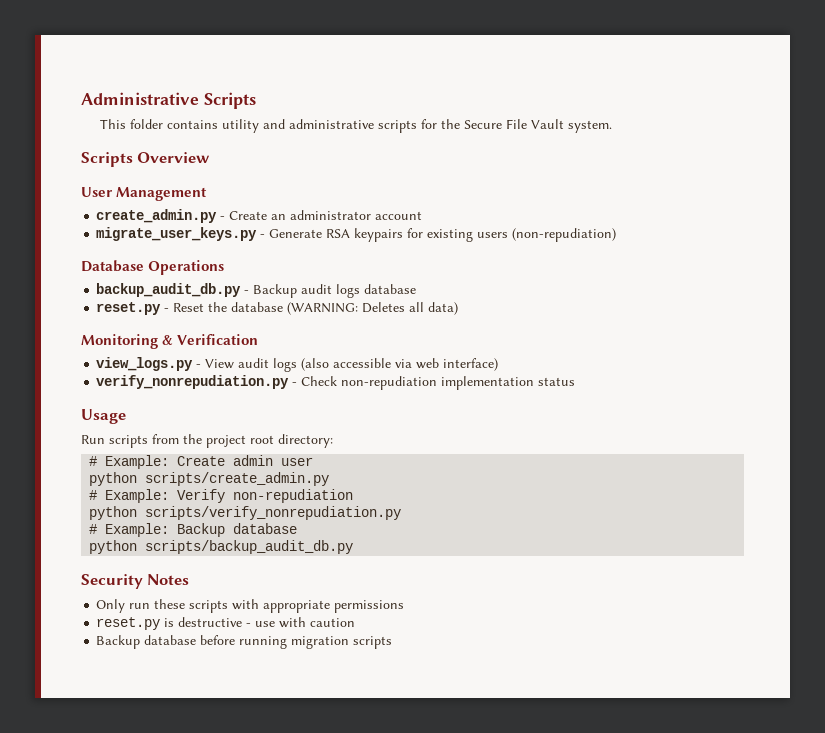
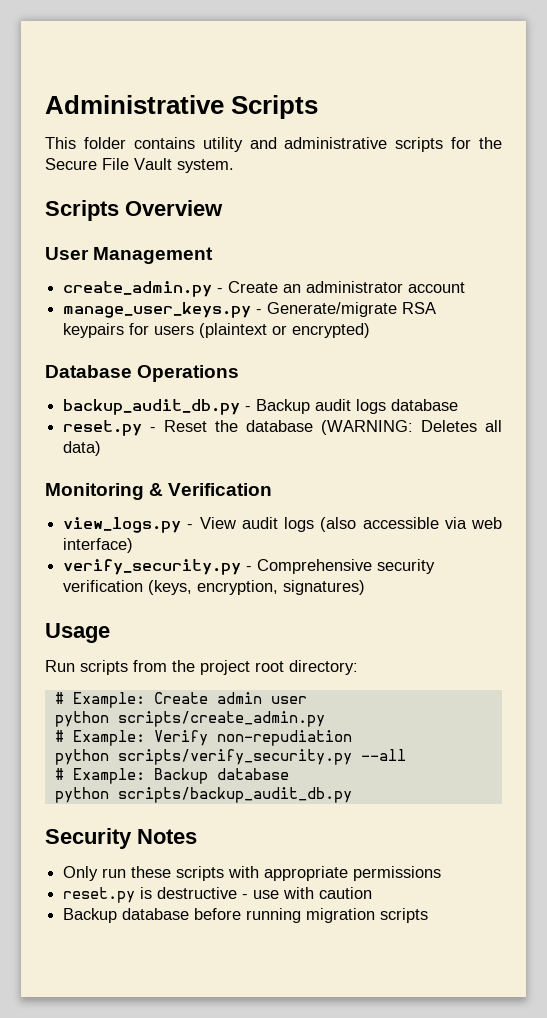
[96,227,617,242] migrate_user_keys.py - Generate RSA keypairs for existing users (non-repudiation) -> [63,302,437,318] [63,323,371,338] manage_user_keys.py - Generate/migrate RSA keypairs for users (plaintext or encrypted)
[96,375,576,390] verify_nonrepudiation.py - Check non-repudiation implementation status -> [63,559,436,575] [63,580,366,595] verify_security.py - Comprehensive security verification (keys, encryption, signatures)
[145,506,402,520] scripts/verify_nonrepudiation.py -> [117,749,406,765] scripts/verify_security.py --all

